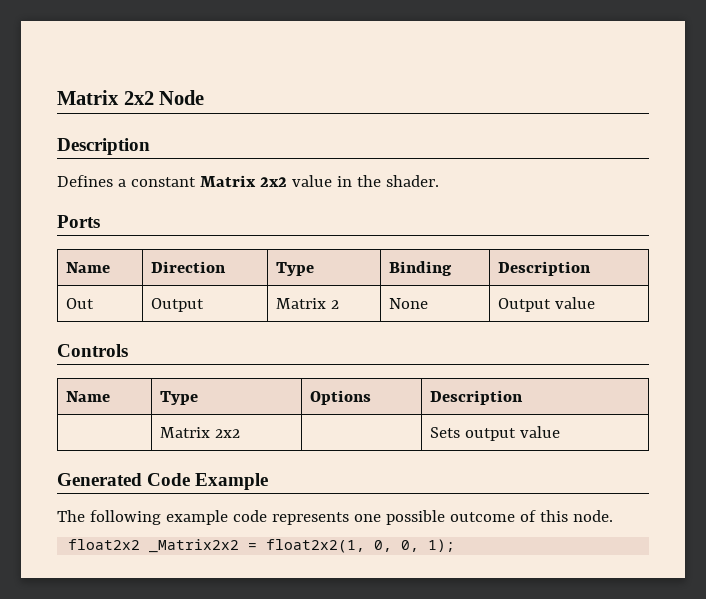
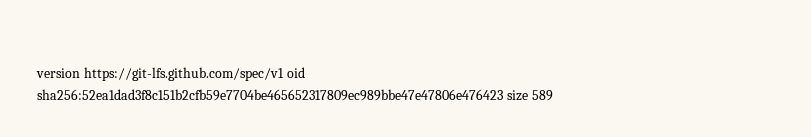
[57,90,205,105] [57,138,150,155] [57,175,439,187] [57,215,100,228] [66,262,111,273] [151,261,227,273] [276,262,315,276] [389,261,453,276] [498,261,592,276] [66,298,95,309] [151,298,205,312] [276,298,340,309] [389,298,429,309] [498,297,596,312] [57,344,128,357] [66,391,111,402] [160,391,199,405] [310,390,372,405] [430,390,524,405] [160,427,241,438] [430,426,561,441] [57,473,269,490] [57,510,613,525] [68,539,456,553] Matrix 2x2 Node // Description // Defines a constant Matrix 2x2 value in the shader. // Ports // Name | Direction | Type | Binding | Description // Out | Output | Matrix 2 | None | Output value // Controls // Name | Type | Options | Description // | Matrix 2x2 | | Sets output value // Generated Code Example // The following example code represents one possible outcome of this node. // float2x2 _Matrix2x2 = float2x2(1, 0, 0, 1); -> [36,67,305,81] [37,89,553,101] version https://git-lfs.github.com/spec/v1 oid sha256:52ea1dad3f8c151b2cfb59e7704be465652317809ec989bbe47e47806e476423 size 589

